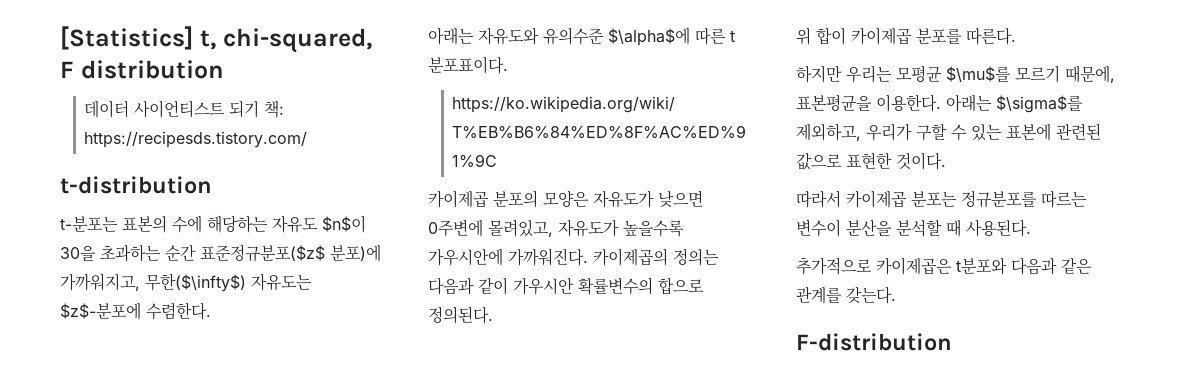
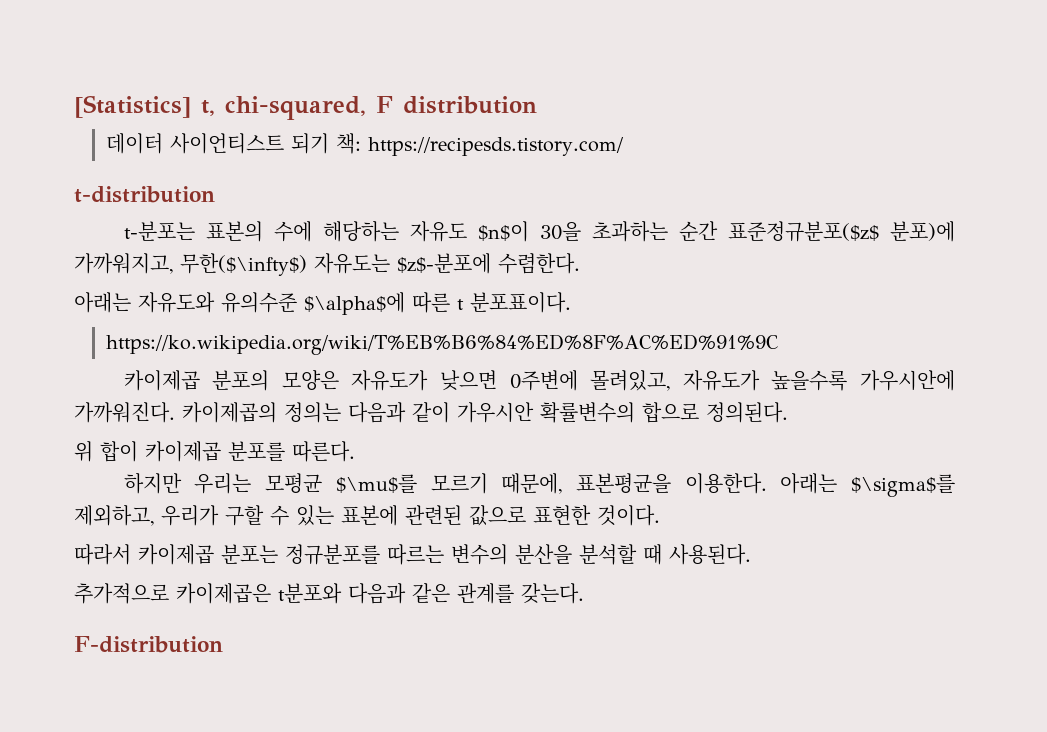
[796,219,841,237] 변수이 -> [451,544,508,565] 변수의

